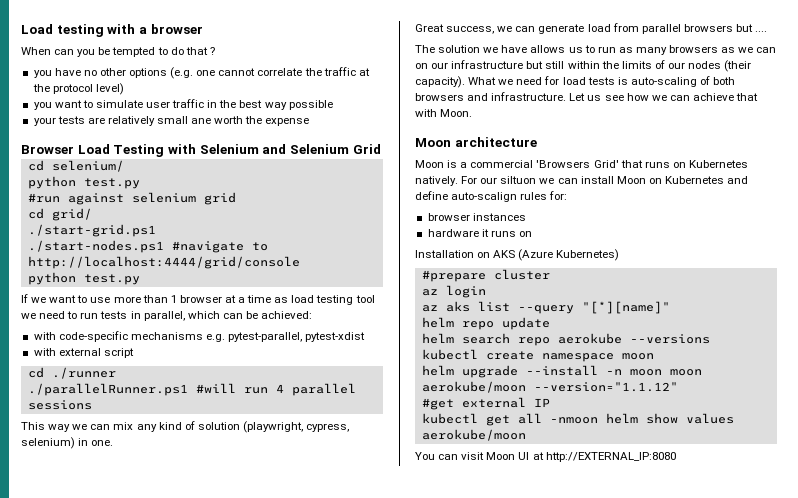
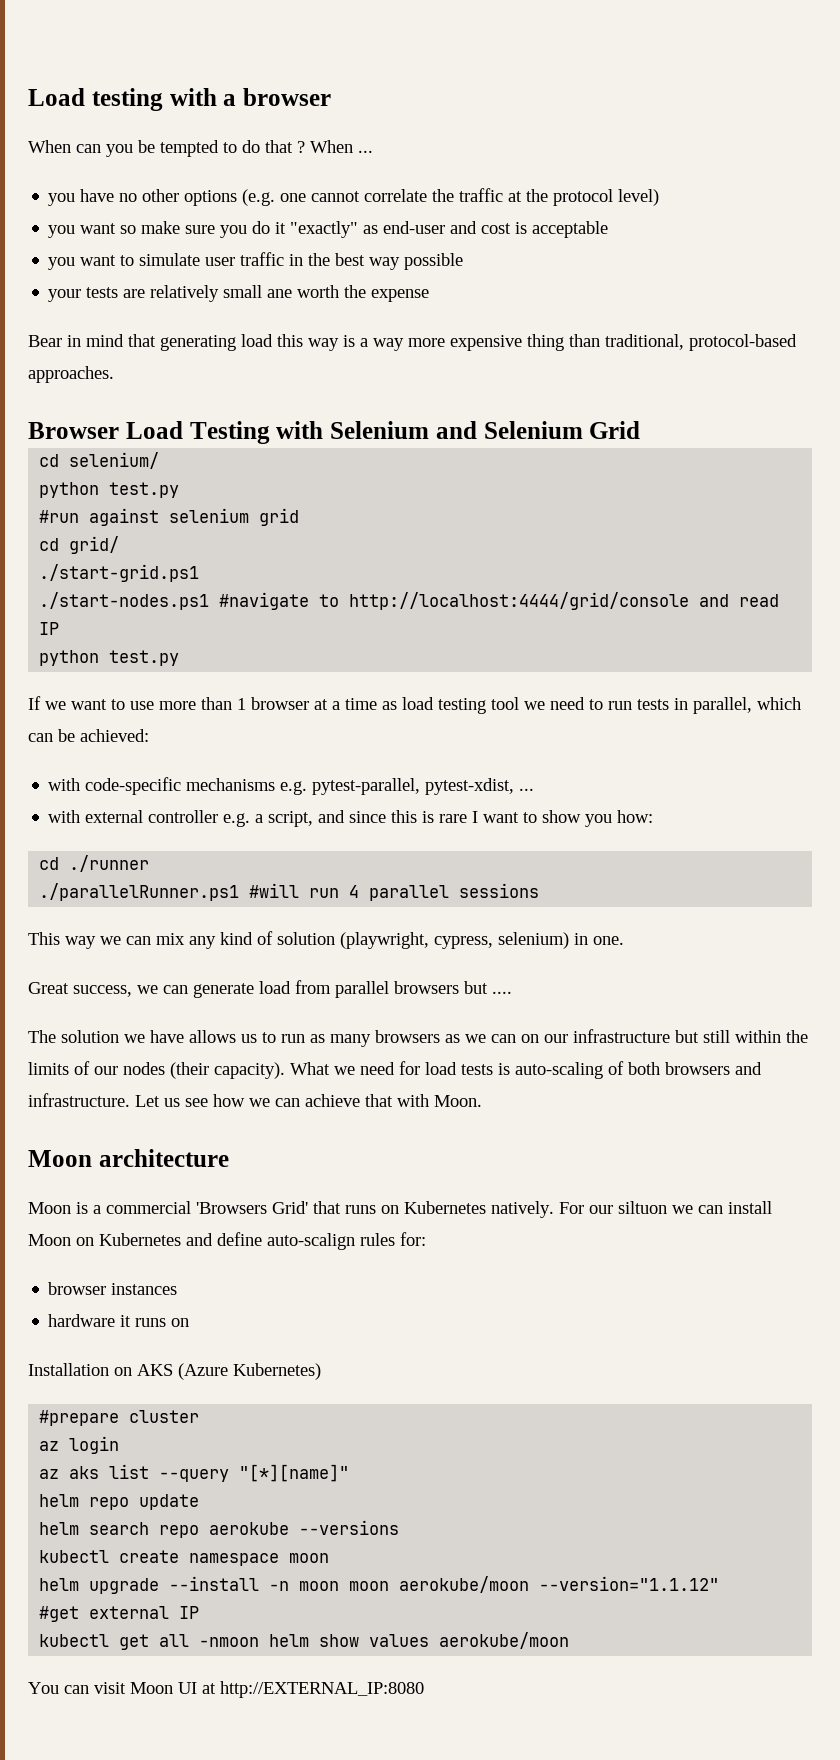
(215, 51) none -> [310,140,373,153] When ...
(124, 89) none -> [48,221,609,238] // you want so make sure you do it "exactly" as end-user and cost is acceptable
(310, 122) none -> [28,334,797,351] [28,366,114,383] // Bear in mind that generating load this way is a way more expensive thing than traditional, protocol-based approaches.
(300, 262) none -> [699,594,780,607] [39,622,60,635] and read IP
[305,332,366,342] pytest-xdist -> [425,778,535,795] pytest-xdist, ...
[103,348,134,358] script -> [148,810,654,827] controller e.g. a script, and since this is rare I want to show you how:

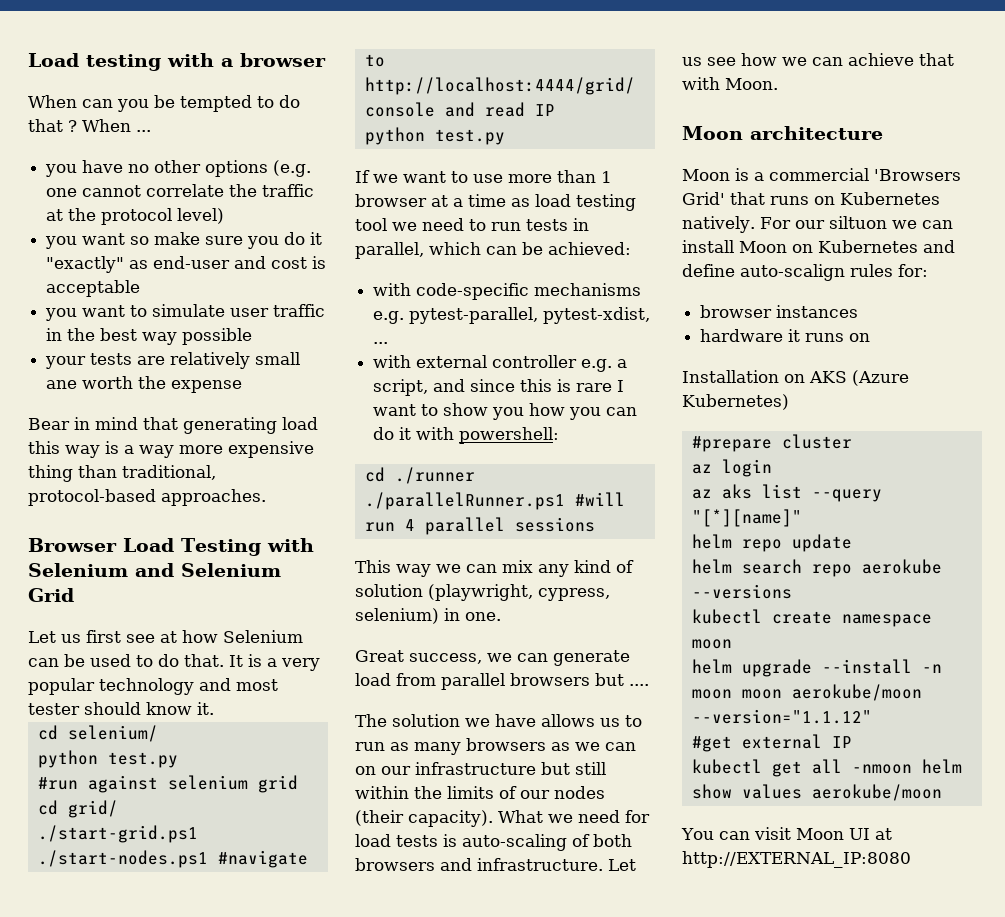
(641, 430) none -> [28,630,303,643] [28,654,320,671] [28,678,278,695] [28,702,214,715] // Let us first see at how Selenium can be used to do that. It is a very popular technology and most tester should know it.
[617,810,654,823] how: -> [529,403,638,420] [373,427,560,444] how you can do it with powershell:

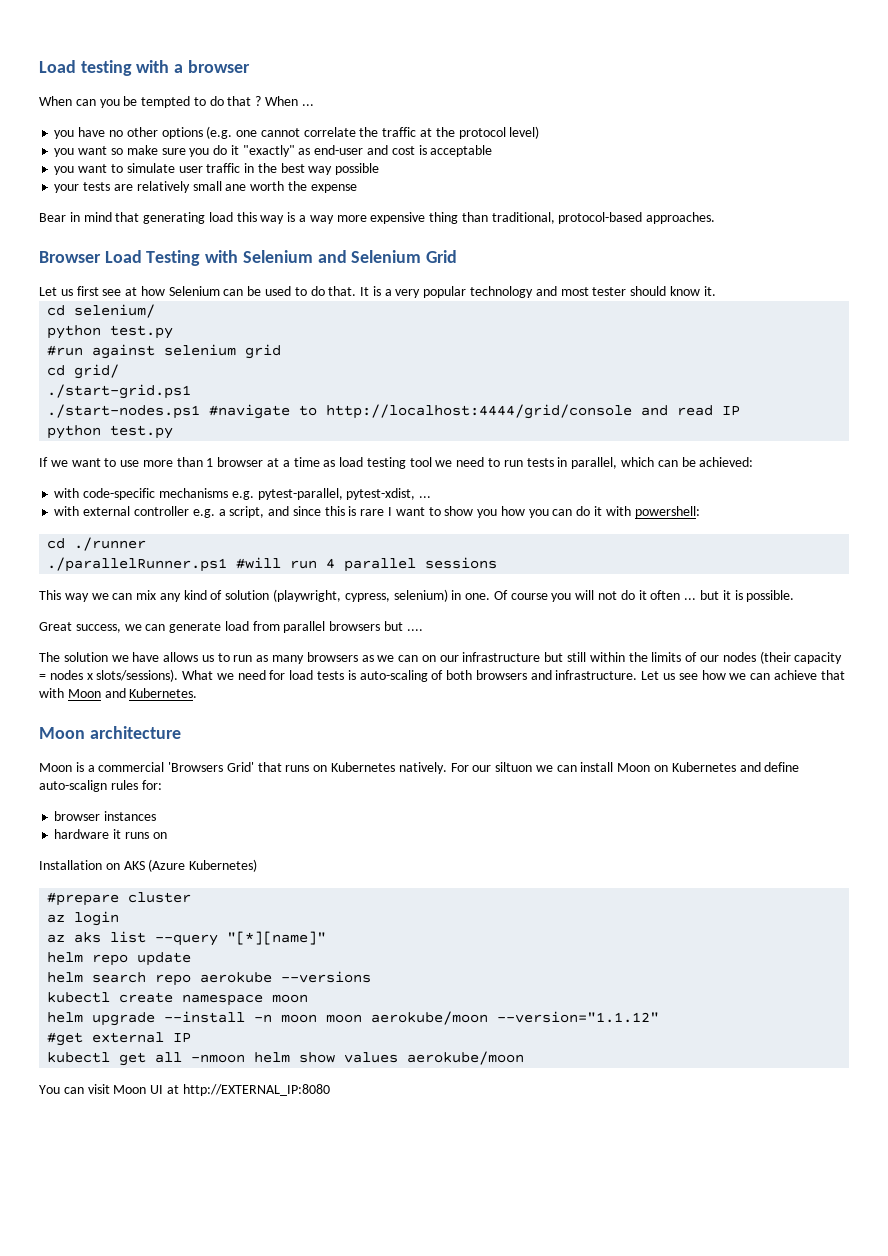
(501, 616) none -> [493,590,795,602] Of course you will not do it often ... but it is possible.
[408,810,493,827] capacity). -> [794,652,843,664] [39,669,179,682] capacity = nodes x slots/sessions).
[725,78,778,90] Moon. -> [67,688,198,698] Moon and Kubernetes.

